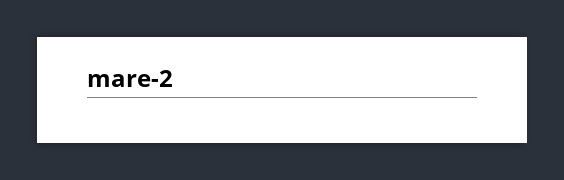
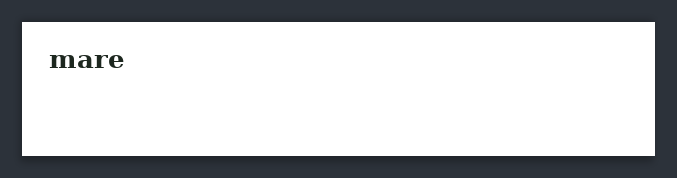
[87,70,173,87] mare-2 -> [49,55,125,68] mare

